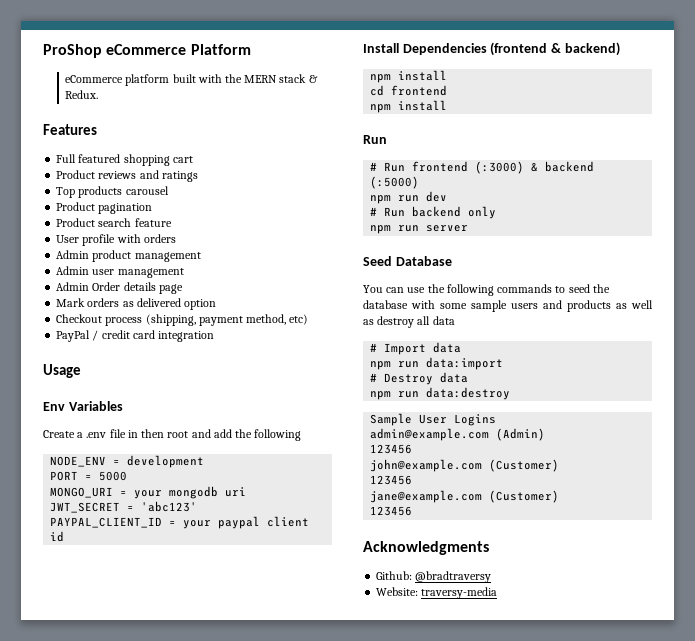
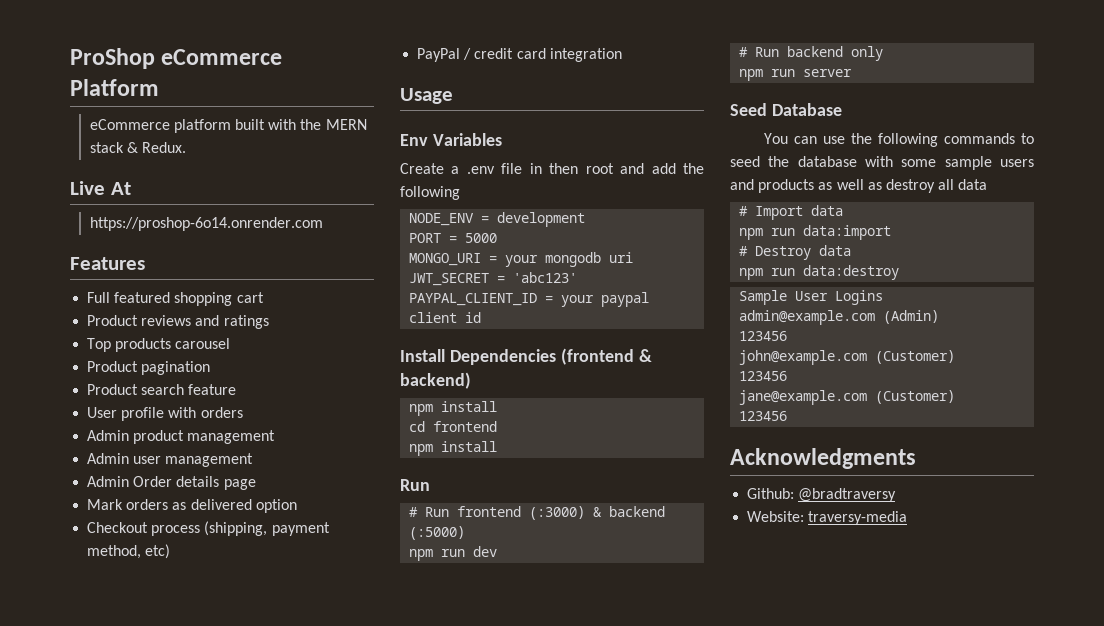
(99, 94) none -> [70,181,131,195] [89,217,323,231] // Live At // https://proshop-6o14.onrender.com

